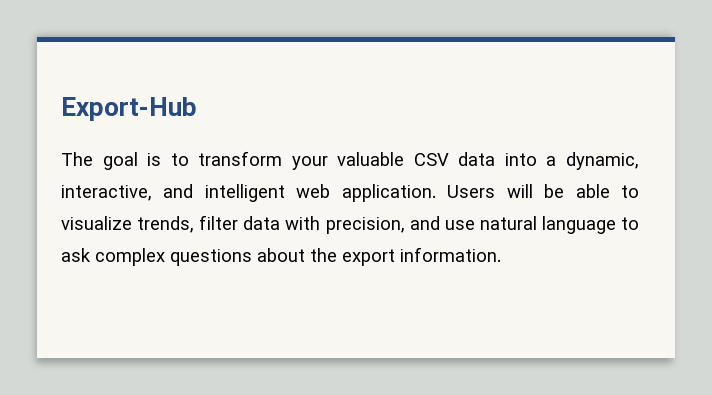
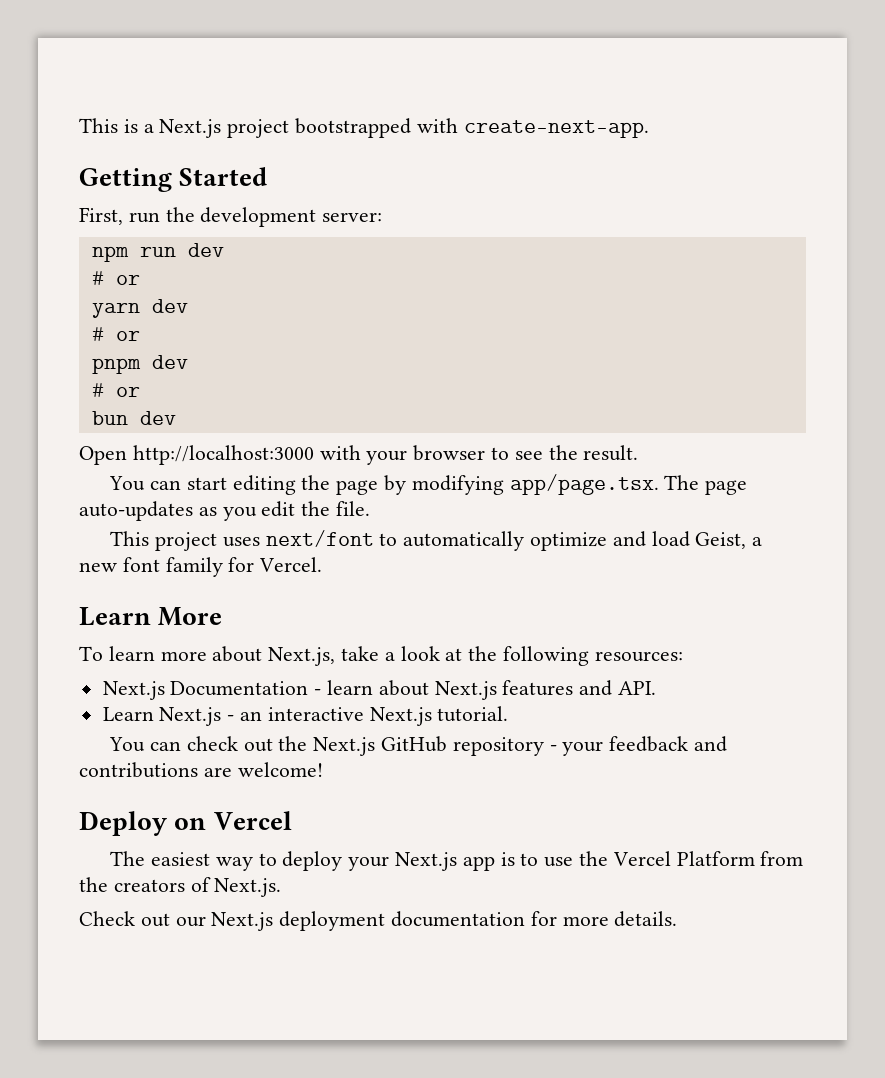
[61,97,197,121] [61,151,640,170] [61,184,640,202] [61,215,640,234] [61,247,501,266] Export-Hub // The goal is to transform your valuable CSV data into a dynamic, interactive, and intelligent web application. Users will be able to visualize trends, filter data with precision, and use natural language to ask complex questions about the export information. -> [79,118,649,138] [79,167,268,192] [79,207,383,227] [91,243,224,262] [91,271,140,285] [91,299,188,318] [91,327,140,341] [91,355,188,374] [91,383,140,397] [91,411,176,425] [79,445,639,465] [109,474,748,495] [79,501,371,521] [110,530,763,551] [79,557,323,577] [79,607,223,626] [79,646,683,666] [102,680,657,700] [102,706,509,726] [109,736,728,756] [79,762,323,778] [79,811,292,836] [110,851,804,871] [79,877,282,897] [79,911,678,931] This is a Next.js project bootstrapped with create-next-app. // Getting Started // First, run the development server: // npm run dev // # or // yarn dev // # or // pnpm dev // # or // bun dev // Open http://localhost:3000 with your browser to see the result. // You can start editing the page by modifying app/page.tsx. The page auto-updates as you edit the file. // This project uses next/font to automatically optimize and load Geist, a new font family for Vercel. // Learn More // To learn more about Next.js, take a look at the following resources: // Next.js Documentation - learn about Next.js features and API. // Learn Next.js - an interactive Next.js tutorial. // You can check out the Next.js GitHub repository - your feedback and contributions are welcome! // Deploy on Vercel // The easiest way to deploy your Next.js app is to use the Vercel Platform from the creators of Next.js. // Check out our Next.js deployment documentation for more details.

